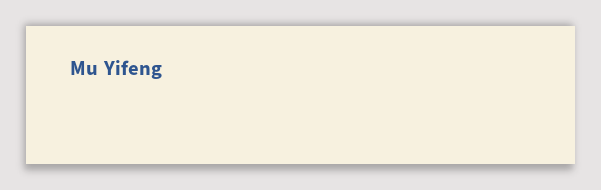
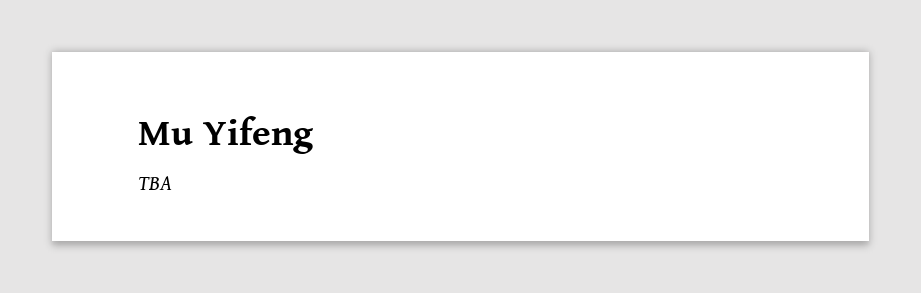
(162, 69) none -> [138,176,172,190] // TBA

